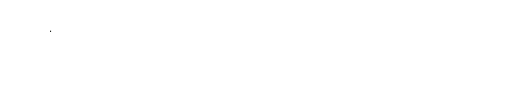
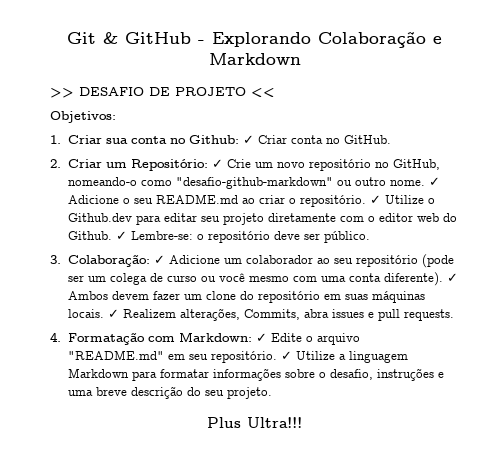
[49,30,52,32] . -> [67,31,442,48] [208,53,301,65] [50,87,275,98] [50,111,116,123] [50,135,391,144] [50,159,440,171] [67,177,440,189] [67,194,435,207] [67,213,457,225] [67,231,370,243] [50,254,454,268] [67,272,458,286] [67,291,425,303] [67,308,454,321] [50,332,360,345] [67,350,408,363] [67,368,444,381] [67,386,272,399] [207,417,302,428] Git & GitHub - Explorando Colaboração e Markdown // >> DESAFIO DE PROJETO << // Objetivos: // 1. Criar sua conta no Github: ✓ Criar conta no GitHub. // 2. Criar um Repositório: ✓ Crie um novo repositório no GitHub, nomeando-o como "desafio-github-markdown" ou outro nome. ✓ Adicione o seu README.md ao criar o repositório. ✓ Utilize o Github.dev para editar seu projeto diretamente com o editor web do Github. ✓ Lembre-se: o repositório deve ser público. // 3. Colaboração: ✓ Adicione um colaborador ao seu repositório (pode ser um colega de curso ou você mesmo com uma conta diferente). ✓ Ambos devem fazer um clone do repositório em suas máquinas locais. ✓ Realizem alterações, Commits, abra issues e pull requests. // 4. Formatação com Markdown: ✓ Edite o arquivo "README.md" em seu repositório. ✓ Utilize a linguagem Markdown para formatar informações sobre o desafio, instruções e uma breve descrição do seu projeto. // Plus Ultra!!!

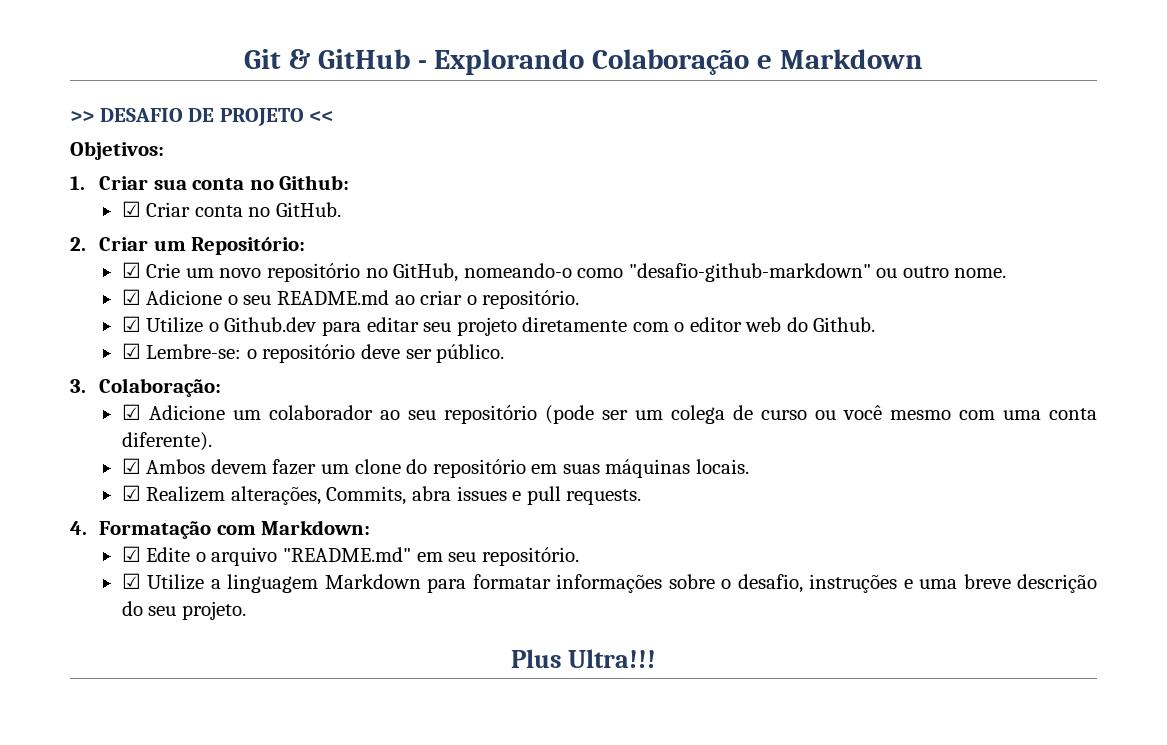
[242,135,254,144] ✓ -> [121,201,141,217] // ☑
[211,159,223,168] ✓ -> [121,262,141,278] // ☑
[428,177,440,186] ✓ -> [121,289,141,305] // ☑
[369,195,381,204] ✓ -> [121,316,141,332] // ☑
[115,231,127,240] ✓ -> [121,343,141,359] // ☑
[153,255,165,264] ✓ -> [121,404,141,420] // ☑
[446,273,458,282] ✓ -> [121,458,141,474] // ☑
[107,309,119,318] ✓ -> [121,485,141,501] // ☑
[255,333,267,342] ✓ -> [121,546,141,562] // ☑
[280,351,292,360] ✓ -> [121,573,141,589] // ☑

